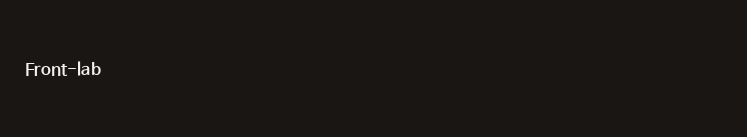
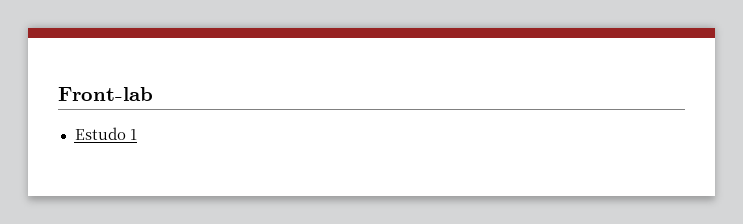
(101, 68) none -> [74,127,137,140] // Estudo 1

